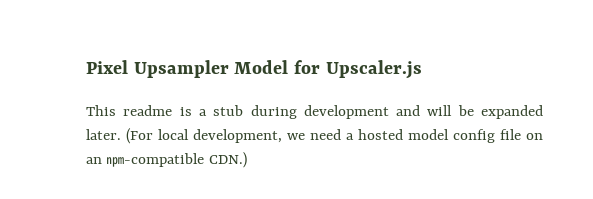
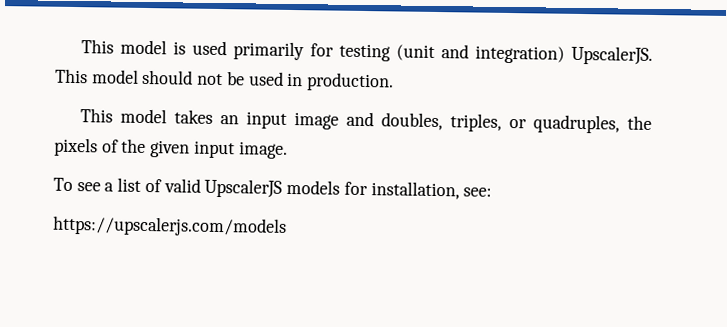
[86,60,422,79] [86,105,543,119] [86,128,543,144] [86,152,247,168] Pixel Upsampler Model for Upscaler.js // This readme is a stub during development and will be expanded later. (For local development, we need a hosted model config file on an npm-compatible CDN.) -> [80,39,654,65] [55,68,395,92] [79,108,652,134] [54,137,288,159] [53,177,493,200] [53,215,287,237] This model is used primarily for testing (unit and integration) UpscalerJS. This model should not be used in production. // This model takes an input image and doubles, triples, or quadruples, the pixels of the given input image. // To see a list of valid UpscalerJS models for installation, see: // https://upscalerjs.com/models

